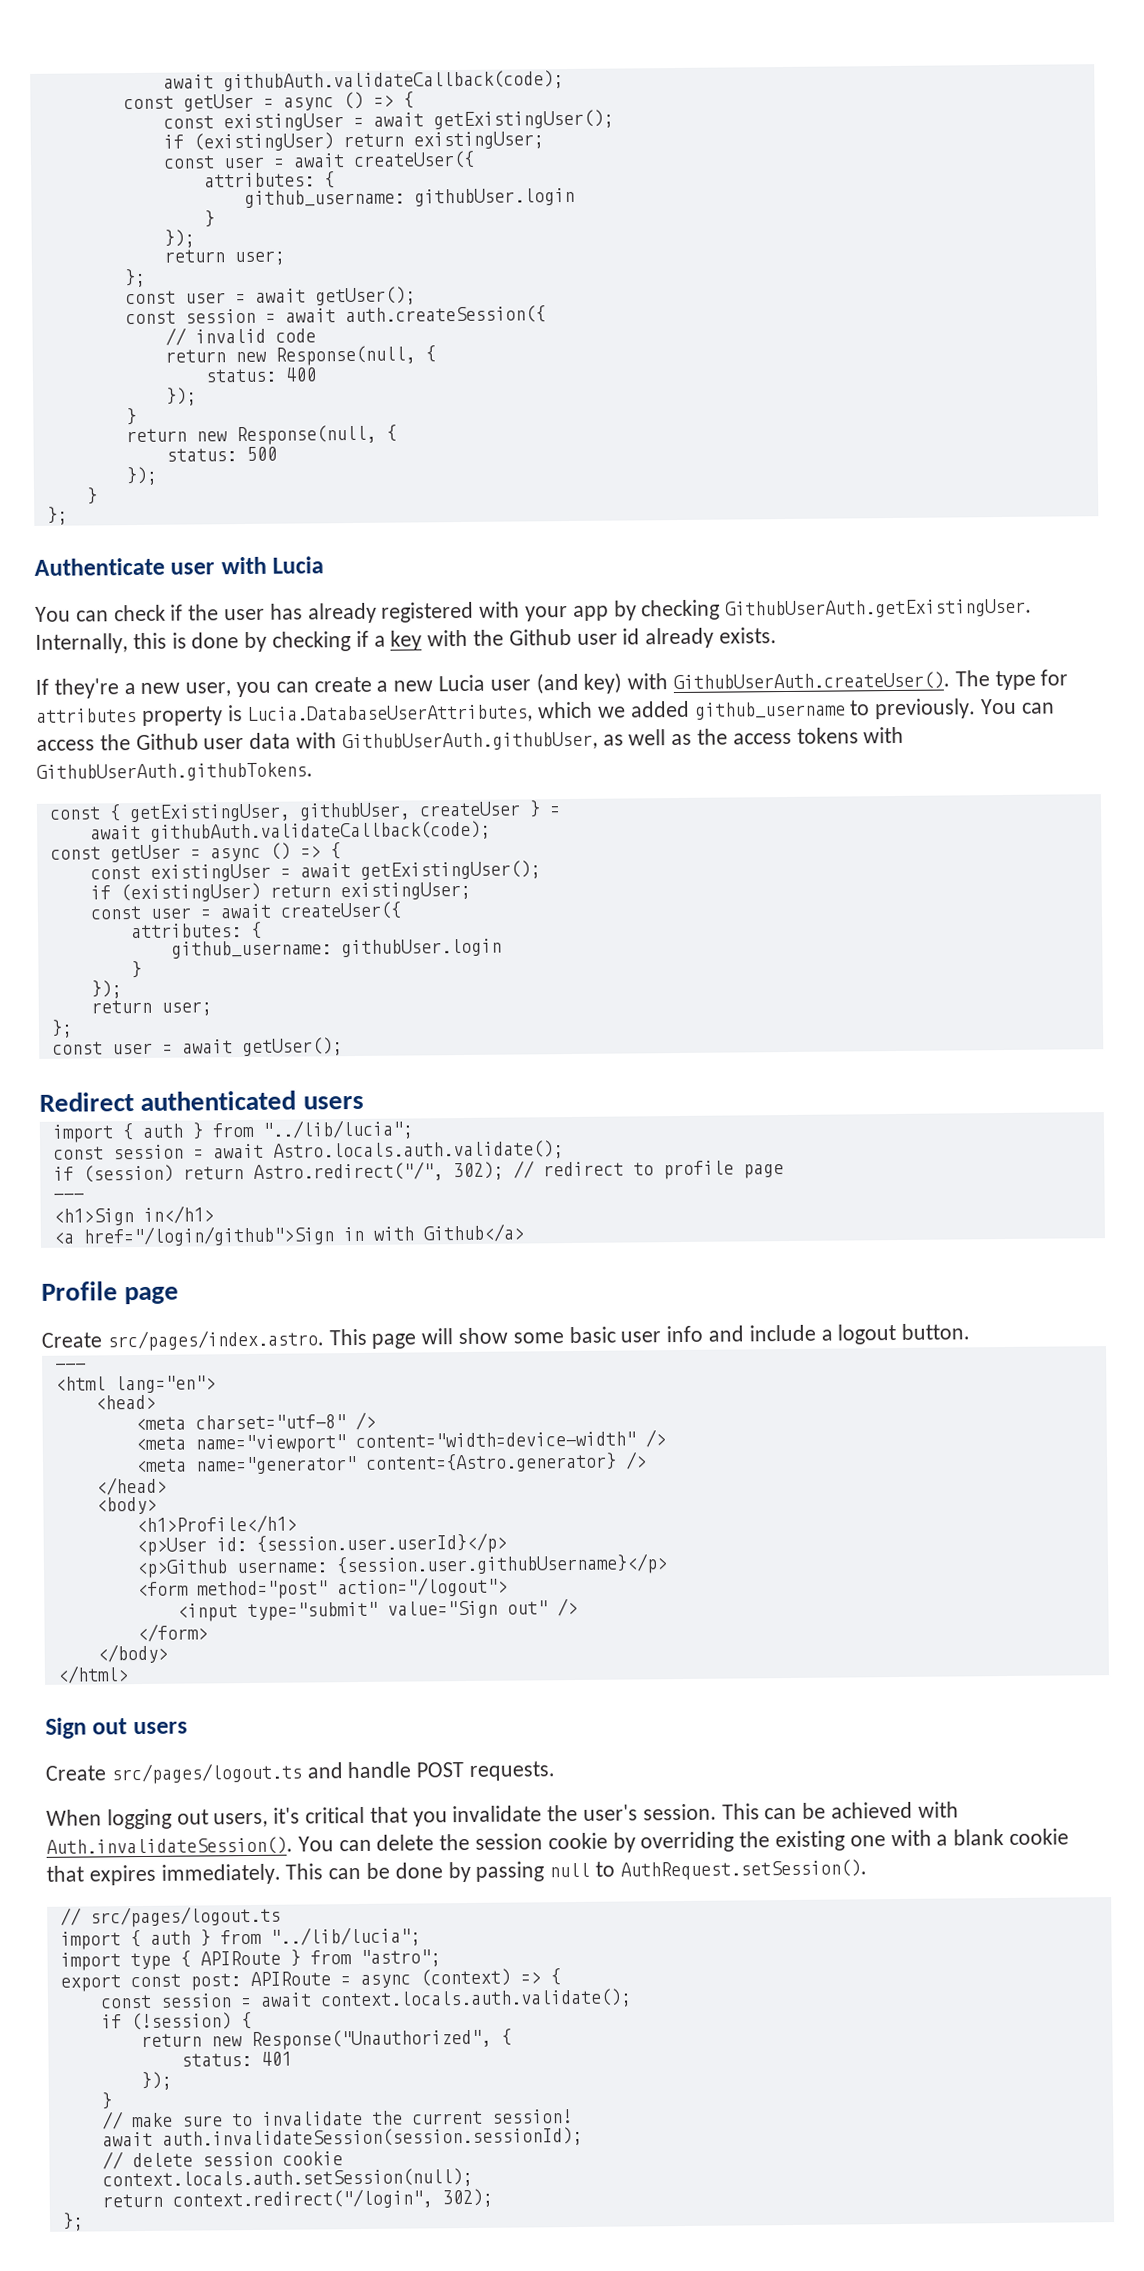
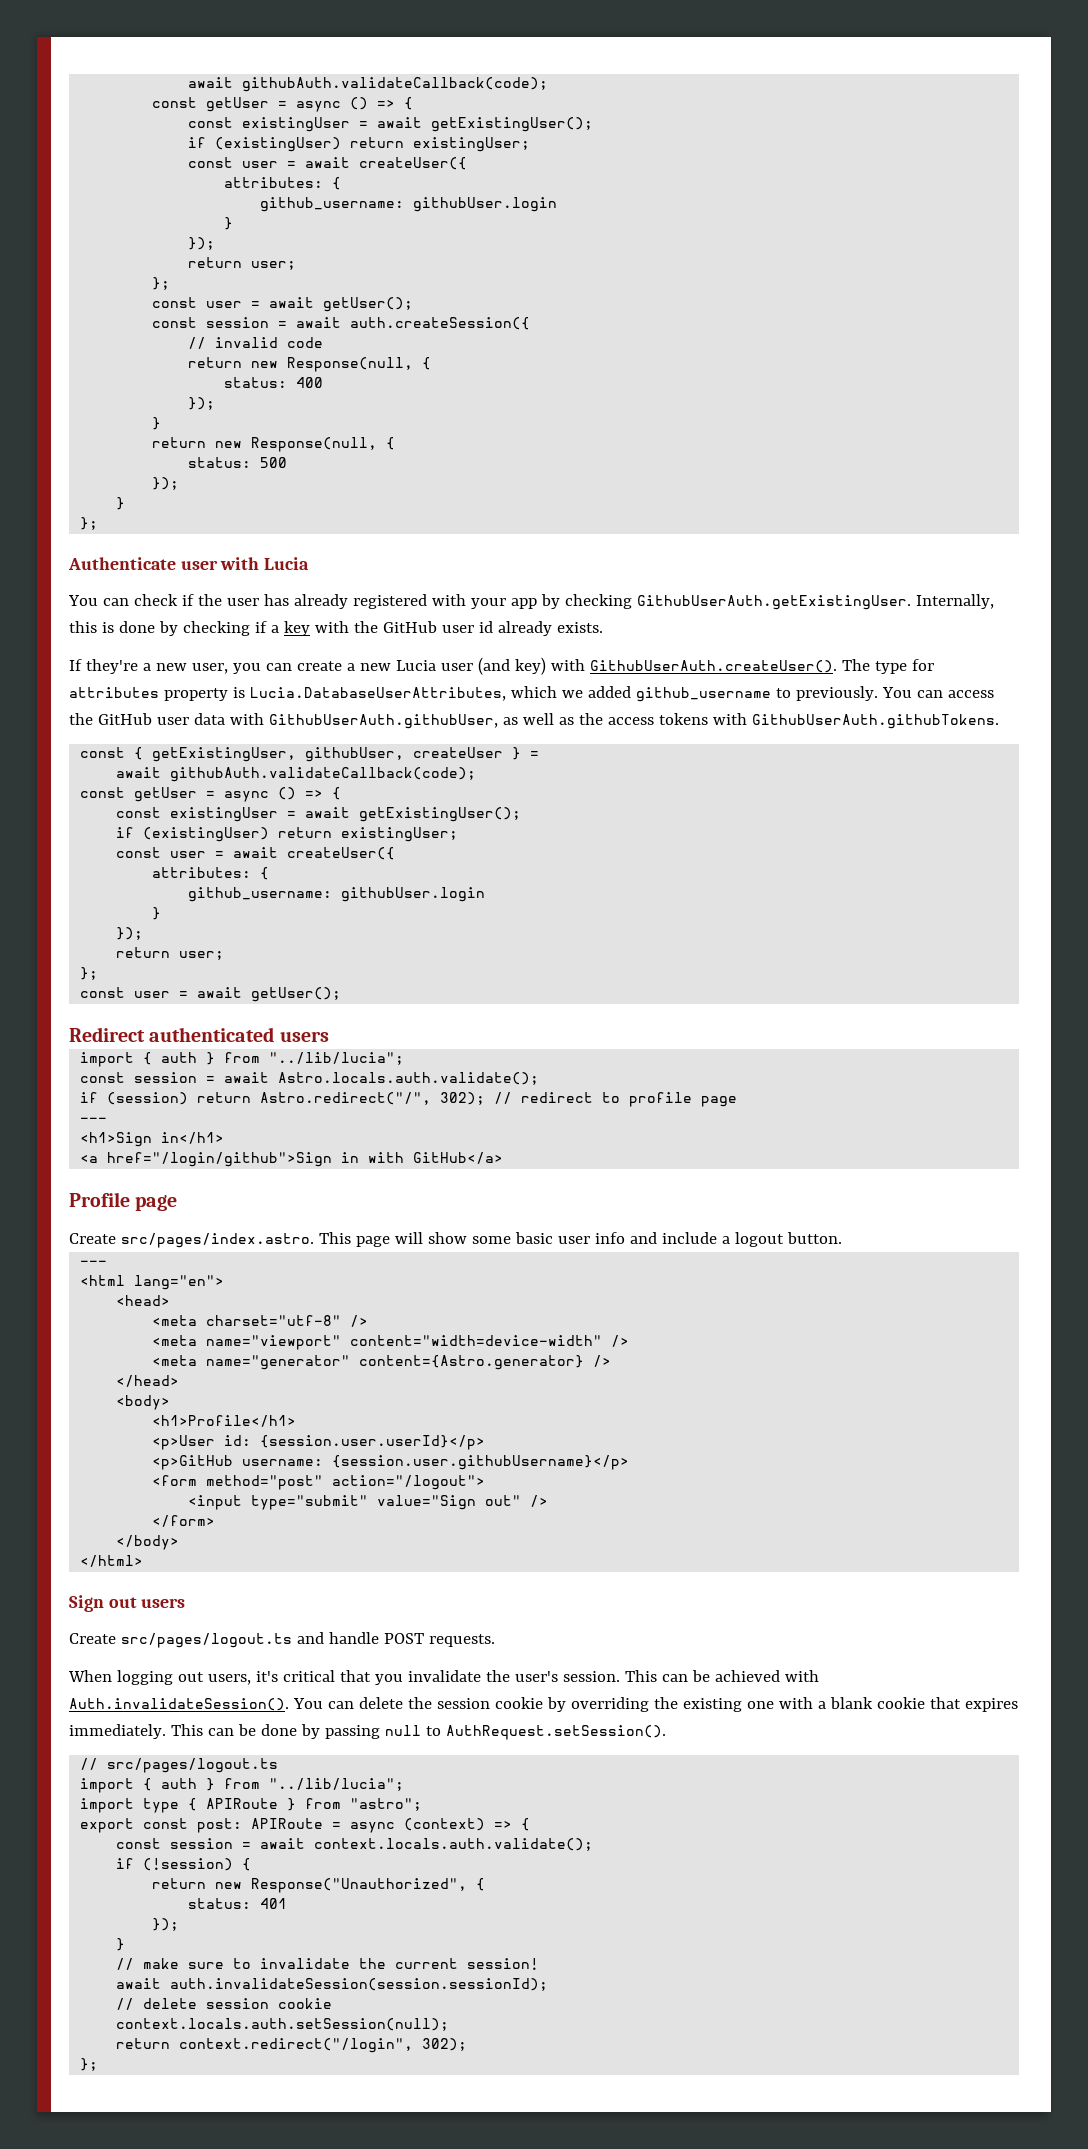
[508,628,572,646] Github -> [382,621,437,633] GitHub
[135,733,199,751] Github -> [97,713,152,725] GitHub
[422,1223,524,1243] Github</a> -> [413,1152,504,1164] GitHub</a>
[135,1559,228,1579] <p>Github -> [152,1455,234,1470] <p>GitHub

